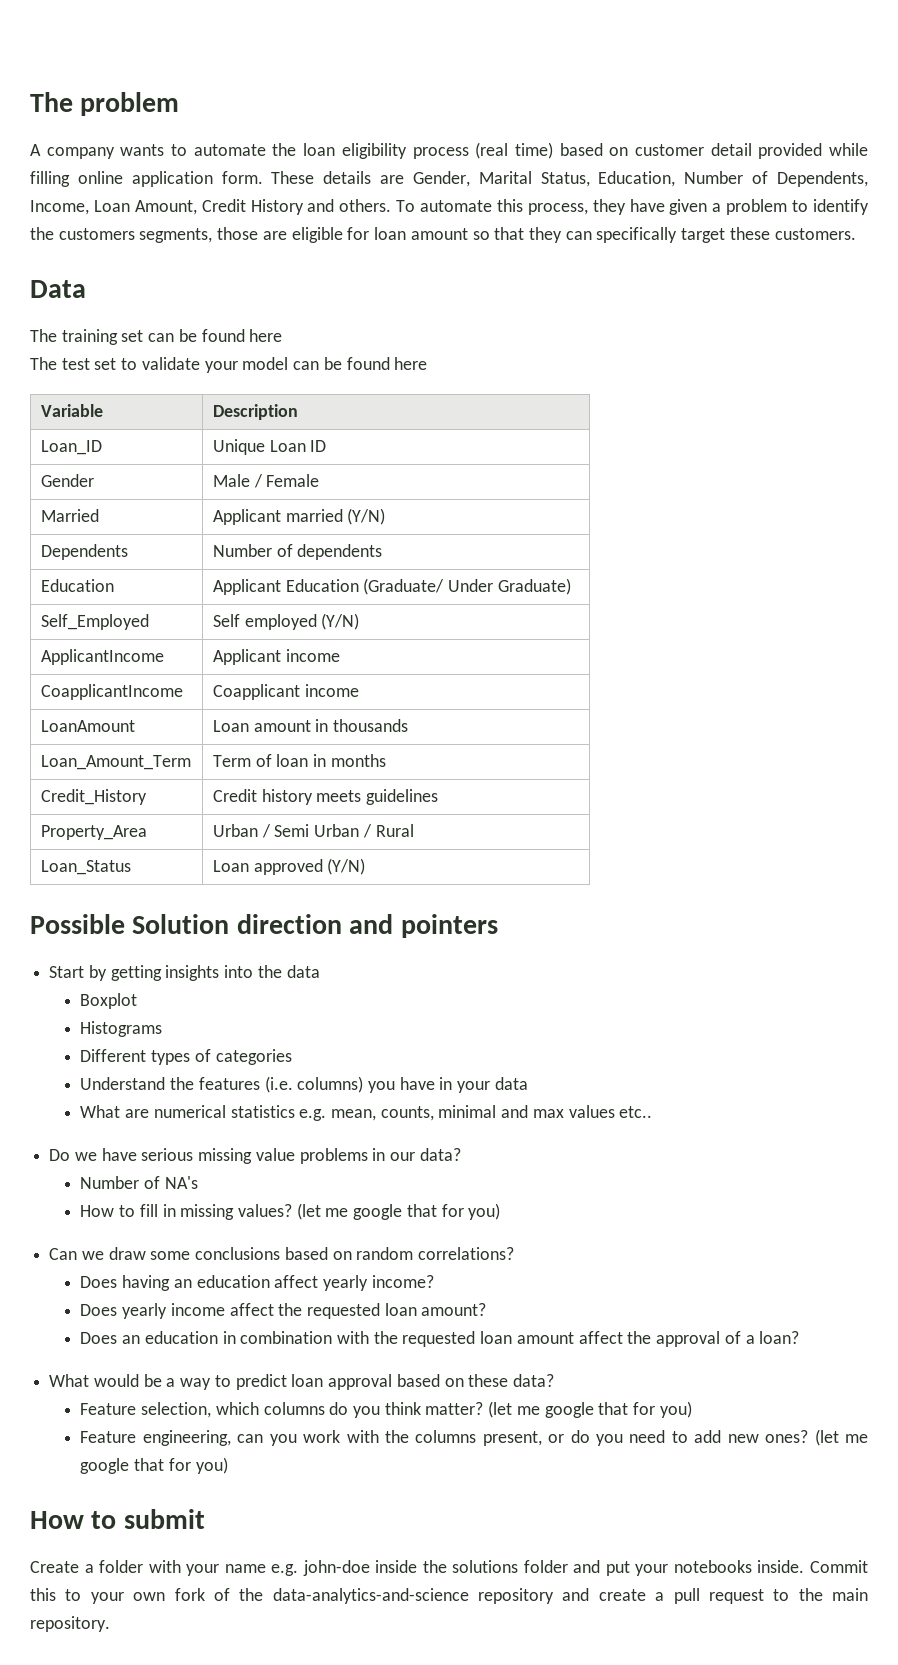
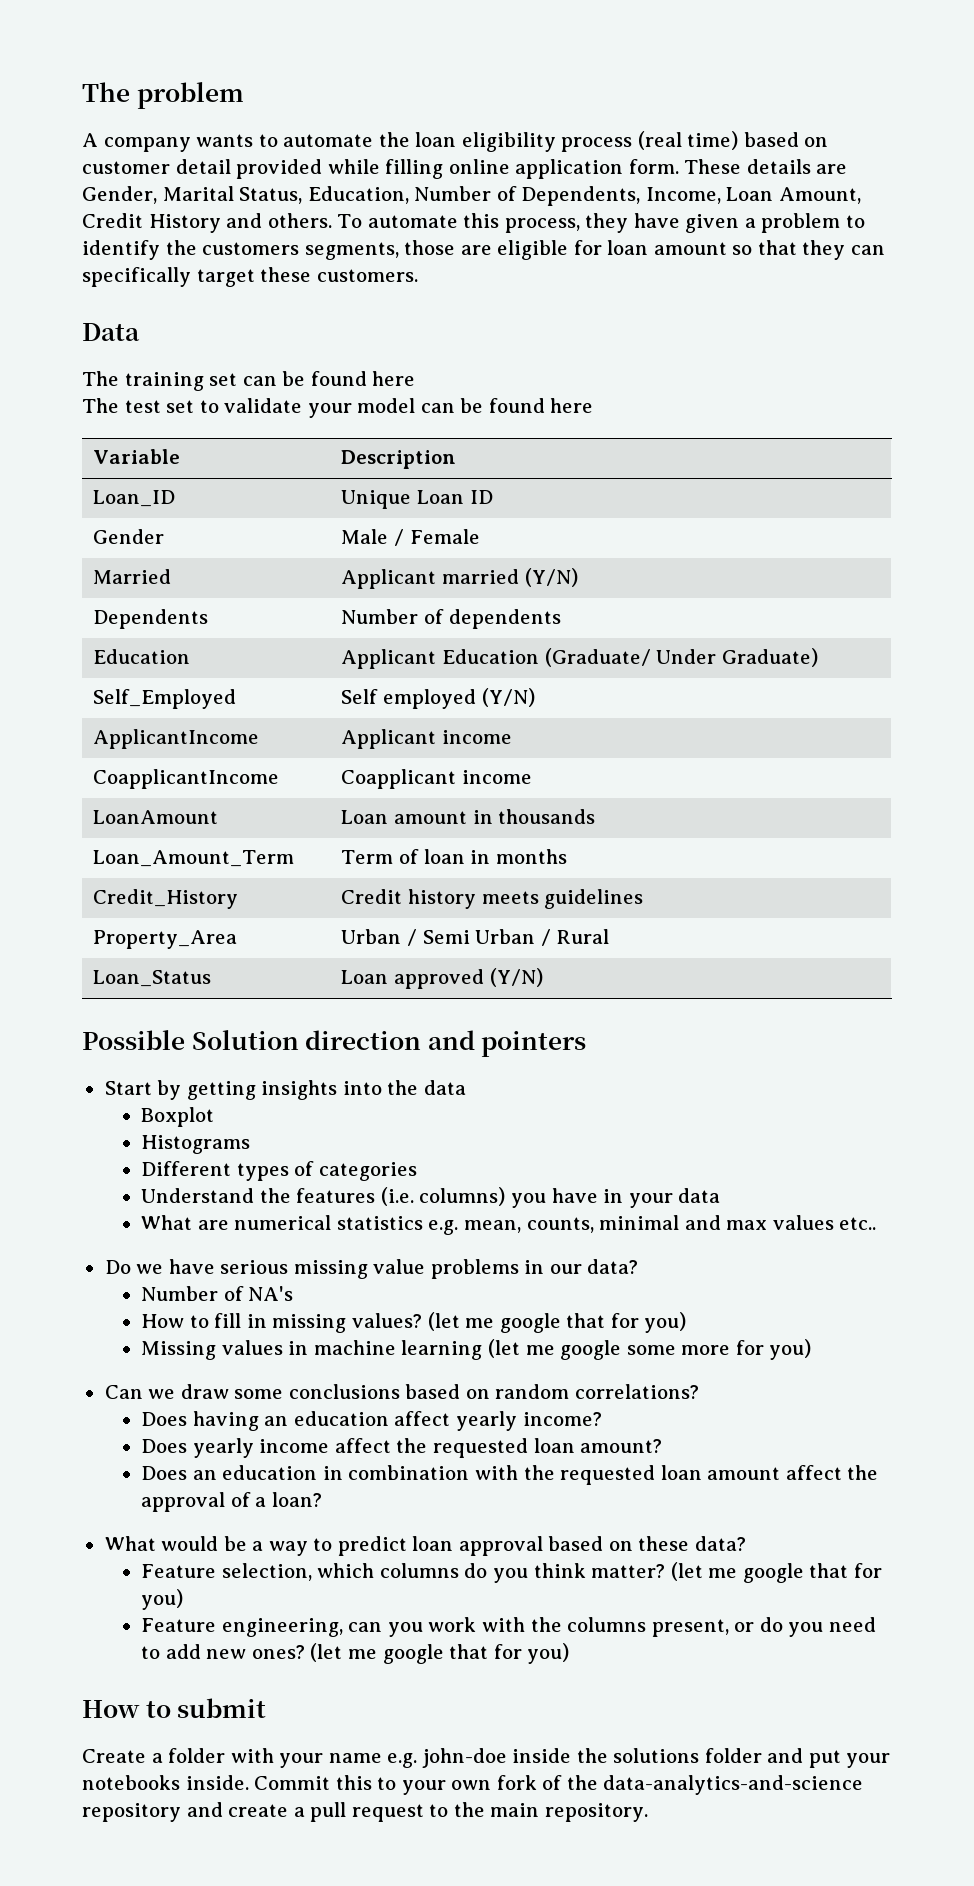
(501, 1211) none -> [141,1339,812,1360] // Missing values in machine learning (let me google some more for you)

